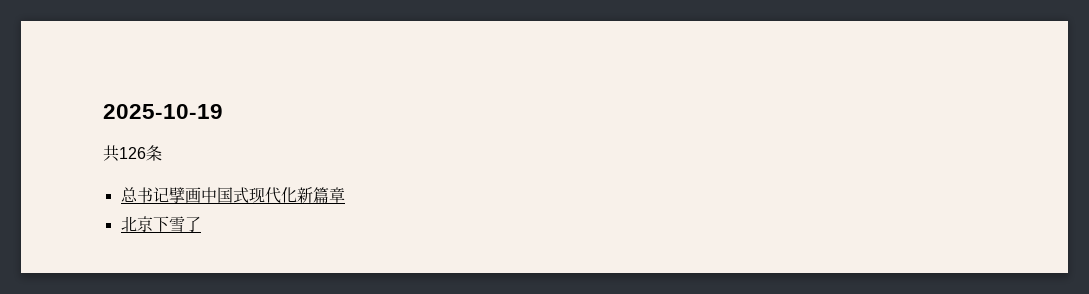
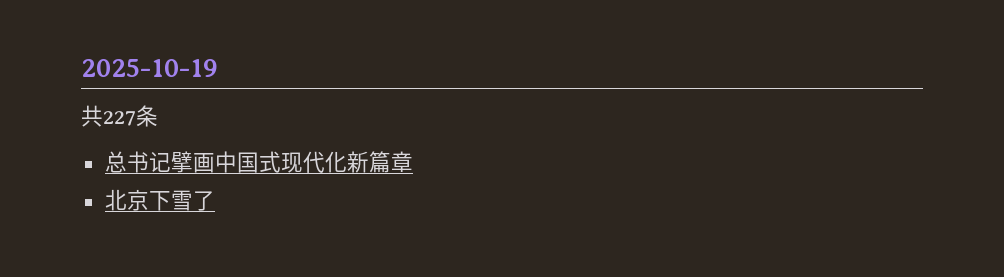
[119,147,146,159] 126 -> [103,111,136,126] 227

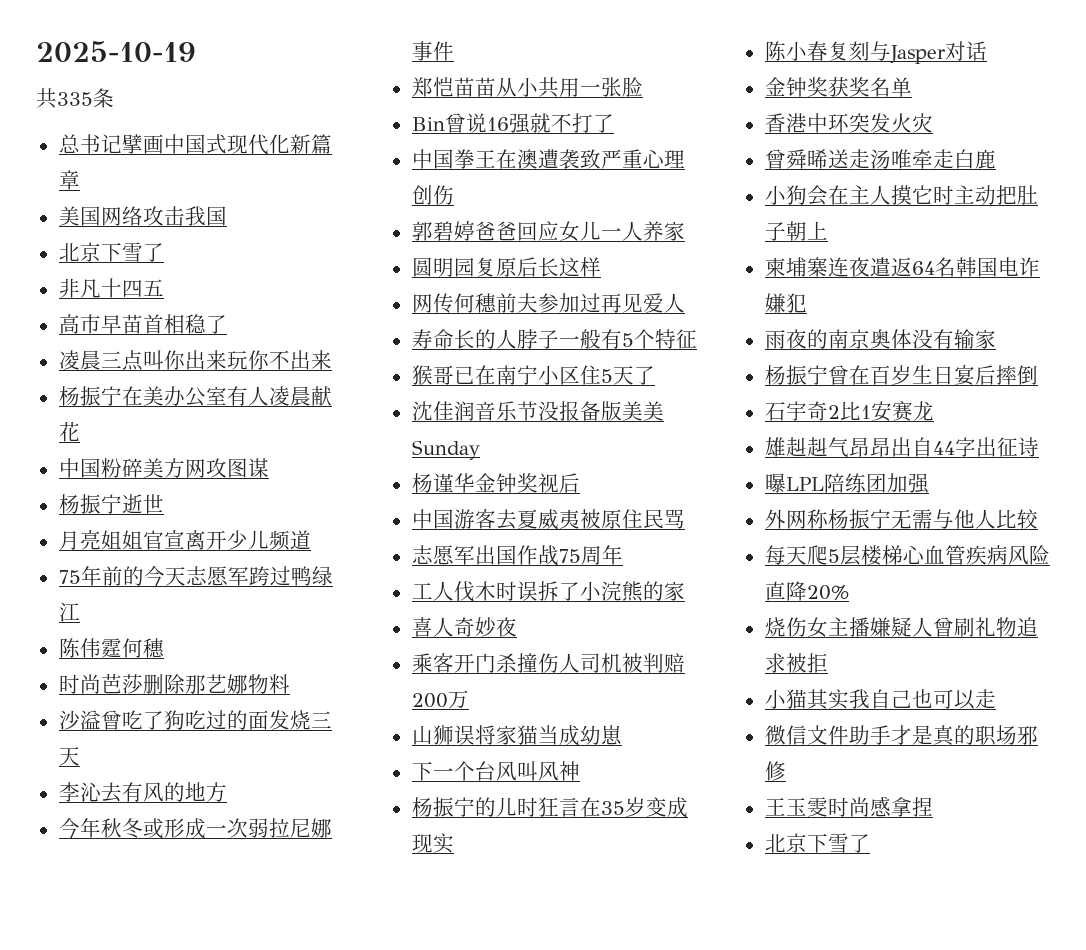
[103,111,136,126] 227 -> [57,92,93,106] 335
[104,189,215,211] // 北京下雪了 -> [58,206,227,226] [58,242,164,262] [58,278,164,298] [58,314,227,334] [58,350,332,371] [58,386,332,407] [58,422,80,442] [58,458,269,478] [58,494,164,514] [58,530,311,551] [58,566,333,587] [58,602,80,622] [58,638,165,658] [58,674,290,694] [58,710,332,730] [58,747,80,766] [58,782,227,803] [58,818,332,839] [411,41,454,61] [411,77,643,98] [411,113,614,134] [411,149,685,169] [411,185,454,205] [411,221,685,242] [411,257,601,277] [411,293,685,313] [411,329,697,349] [411,365,655,385] [411,401,664,421] [411,440,480,460] [411,473,580,493] [411,509,685,530] [411,545,623,566] [411,581,685,602] [411,617,517,637] [411,653,685,673] [411,690,469,709] [411,725,622,746] [411,761,580,781] [411,797,688,818] [411,833,454,854] [764,41,987,64] [764,77,912,97] [764,113,933,133] [764,149,996,169] [764,185,1038,206] [764,221,828,241] [764,257,1040,277] [764,293,807,313] [764,329,996,349] [764,365,1038,386] [764,401,934,422] [764,437,1039,457] [764,473,930,494] [764,509,1038,529] [764,545,1050,566] [764,581,849,601] [764,617,1038,638] [764,653,828,673] [764,689,996,710] [764,725,1038,746] [764,761,786,781] [764,796,933,817] [764,833,870,853] // 美国网络攻击我国 // 北京下雪了 // 非凡十四五 // 高市早苗首相稳了 // 凌晨三点叫你出来玩你不出来 // 杨振宁在美办公室有人凌晨献花 // 中国粉碎美方网攻图谋 // 杨振宁逝世 // 月亮姐姐官宣离开少儿频道 // 75年前的今天志愿军跨过鸭绿江 // 陈伟霆何穗 // 时尚芭莎删除那艺娜物料 // 沙溢曾吃了狗吃过的面发烧三天 // 李沁去有风的地方 // 今年秋冬或形成一次弱拉尼娜事件 // 郑恺苗苗从小共用一张脸 // Bin曾说16强就不打了 // 中国拳王在澳遭袭致严重心理创伤 // 郭碧婷爸爸回应女儿一人养家 // 圆明园复原后长这样 // 网传何穗前夫参加过再见爱人 // 寿命长的人脖子一般有5个特征 // 猴哥已在南宁小区住5天了 // 沈佳润音乐节没报备版美美Sunday // 杨谨华金钟奖视后 // 中国游客去夏威夷被原住民骂 // 志愿军出国作战75周年 // 工人伐木时误拆了小浣熊的家 // 喜人奇妙夜 // 乘客开门杀撞伤人司机被判赔200万 // 山狮误将家猫当成幼崽 // 下一个台风叫风神 // 杨振宁的儿时狂言在35岁变成现实 // 陈小春复刻与Jasper对话 // 金钟奖获奖名单 // 香港中环突发火灾 // 曾舜晞送走汤唯牵走白鹿 // 小狗会在主人摸它时主动把肚子朝上 // 柬埔寨连夜遣返64名韩国电诈嫌犯 // 雨夜的南京奥体没有输家 // 杨振宁曾在百岁生日宴后摔倒 // 石宇奇2比1安赛龙 // 雄赳赳气昂昂出自44字出征诗 // 曝LPL陪练团加强 // 外网称杨振宁无需与他人比较 // 每天爬5层楼梯心血管疾病风险直降20% // 烧伤女主播嫌疑人曾刷礼物追求被拒 // 小猫其实我自己也可以走 // 微信文件助手才是真的职场邪修 // 王玉雯时尚感拿捏 // 北京下雪了

